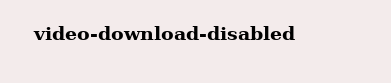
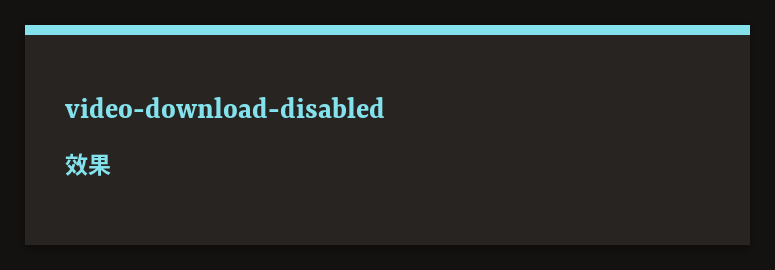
(295, 33) none -> [65,153,111,176] // 效果

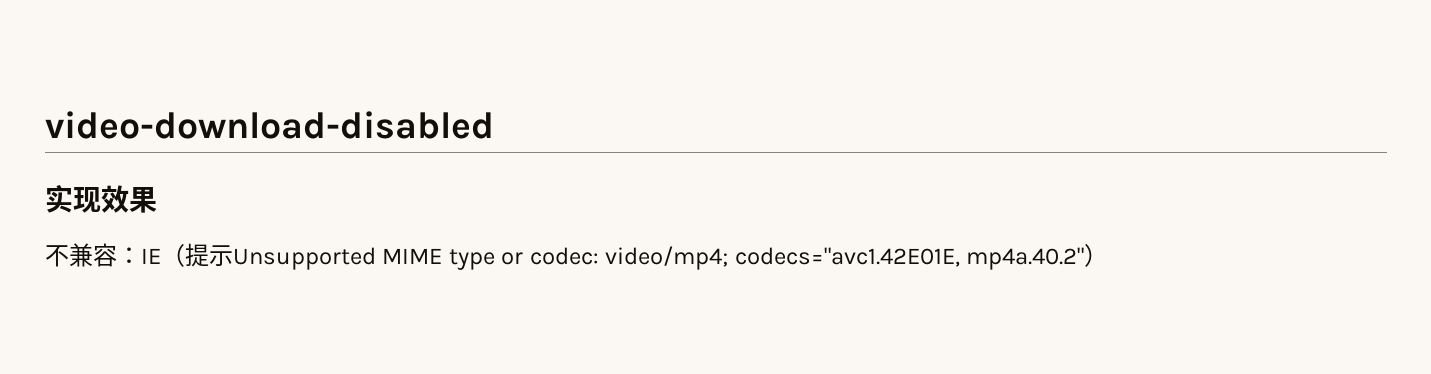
(385, 107) none -> [45,185,101,213] 实现
(111, 165) none -> [45,243,1109,270] // 不兼容：IE（提示Unsupported MIME type or codec: video/mp4; codecs="avc1.42E01E, mp4a.40.2"）

